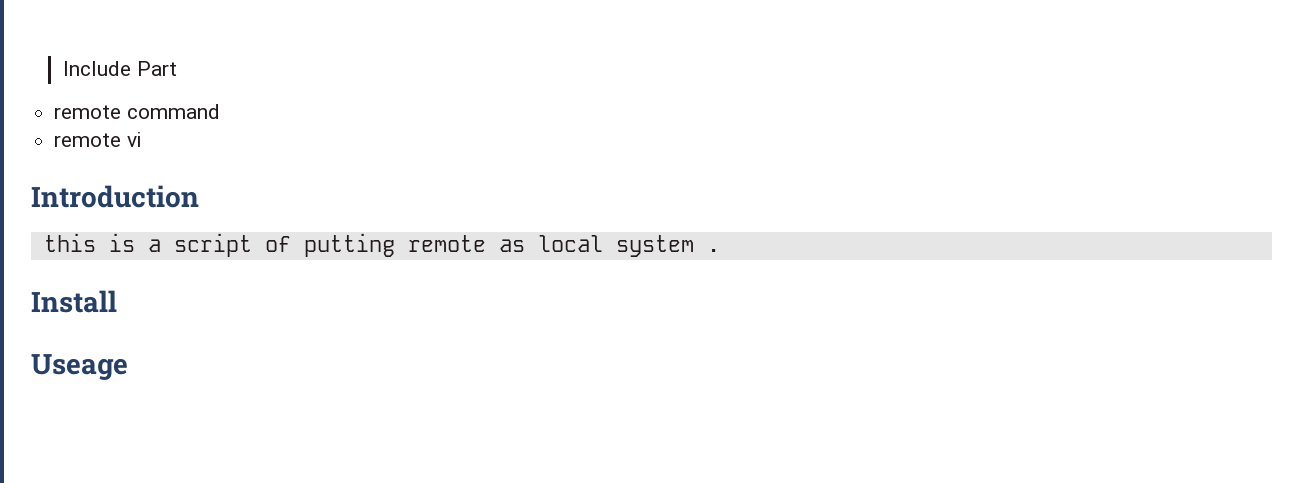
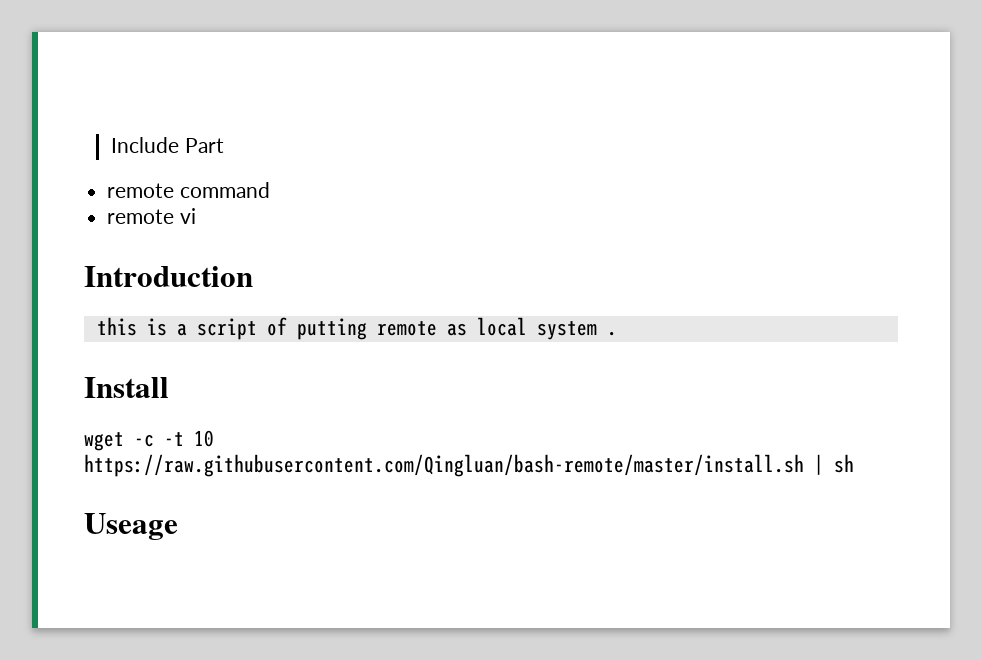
(117, 301) none -> [84,430,214,451] [84,454,854,477] // wget -c -t 10 https://raw.githubusercontent.com/Qingluan/bash-remote/master/install.sh | sh

